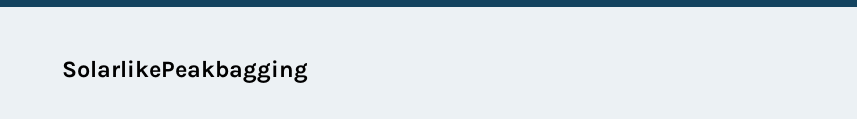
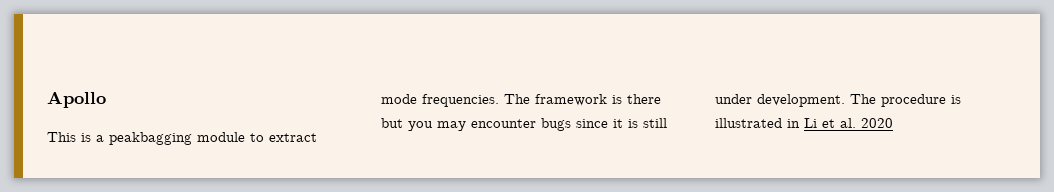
[62,60,308,83] SolarlikePeakbagging -> [47,91,106,108] [47,132,317,145] [381,94,661,107] [381,118,667,131] [715,94,961,107] [715,118,893,128] Apollo // This is a peakbagging module to extract mode frequencies. The framework is there but you may encounter bugs since it is still under development. The procedure is illustrated in Li et al. 2020

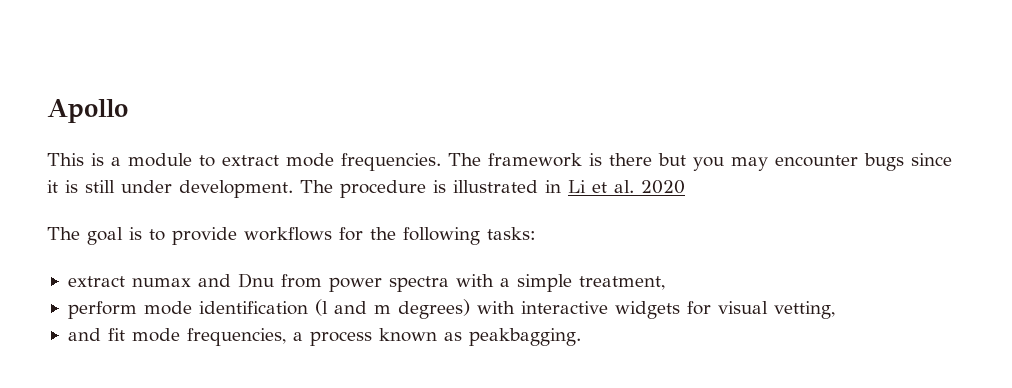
[109,132,192,145] peakbagging -> (121, 161) none
(893, 123) none -> [47,227,536,245] [67,273,665,292] [67,299,835,319] [67,328,581,346] // The goal is to provide workflows for the following tasks: // extract numax and Dnu from power spectra with a simple treatment, // perform mode identification (l and m degrees) with interactive widgets for visual vetting, // and fit mode frequencies, a process known as peakbagging.

